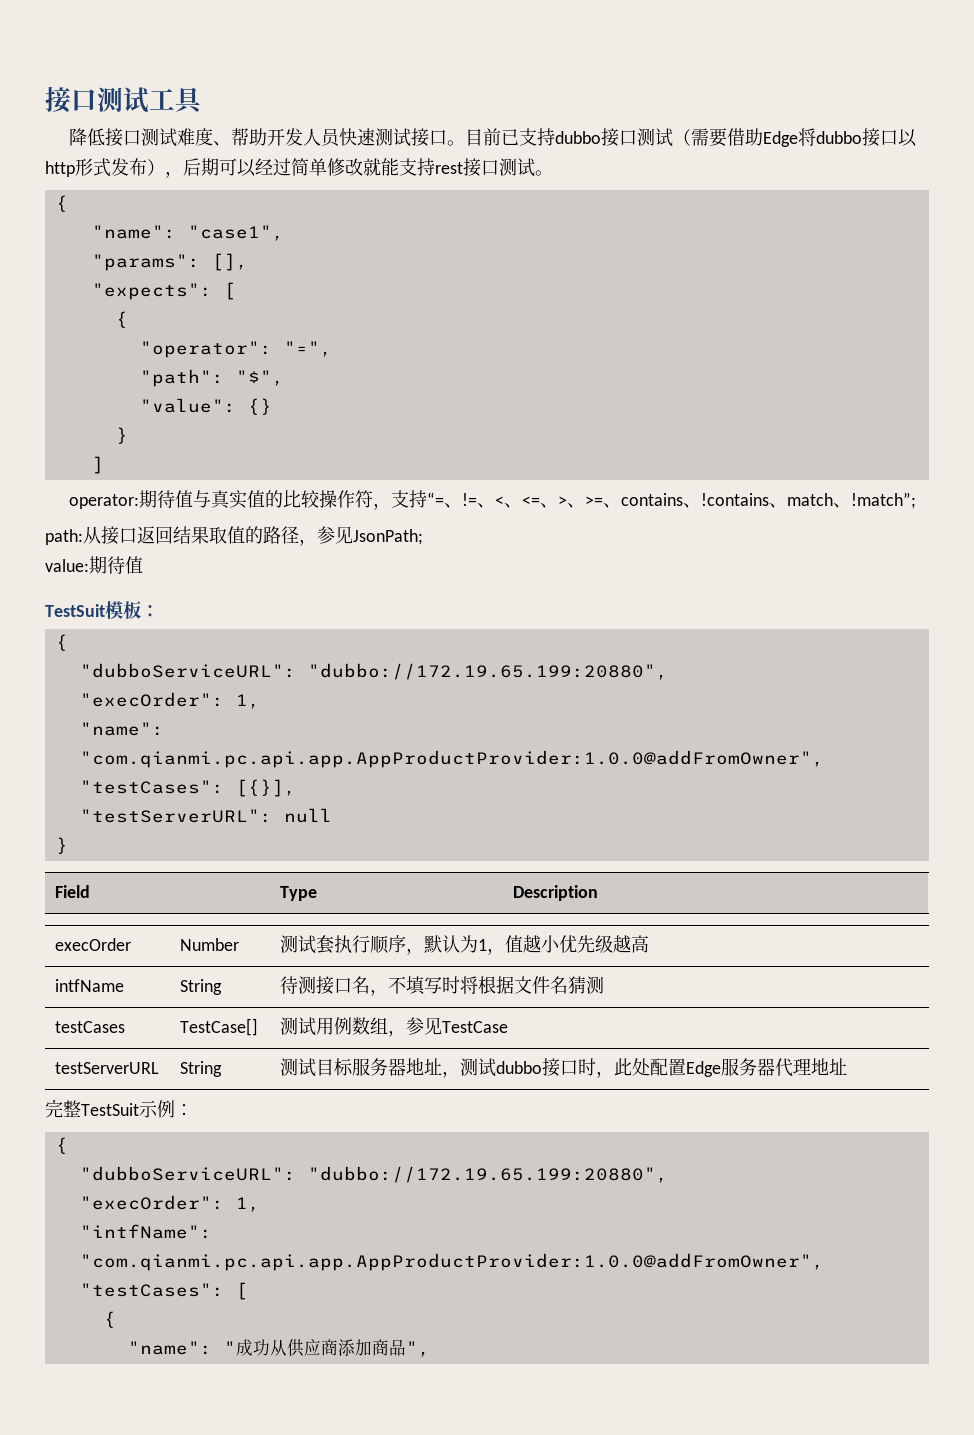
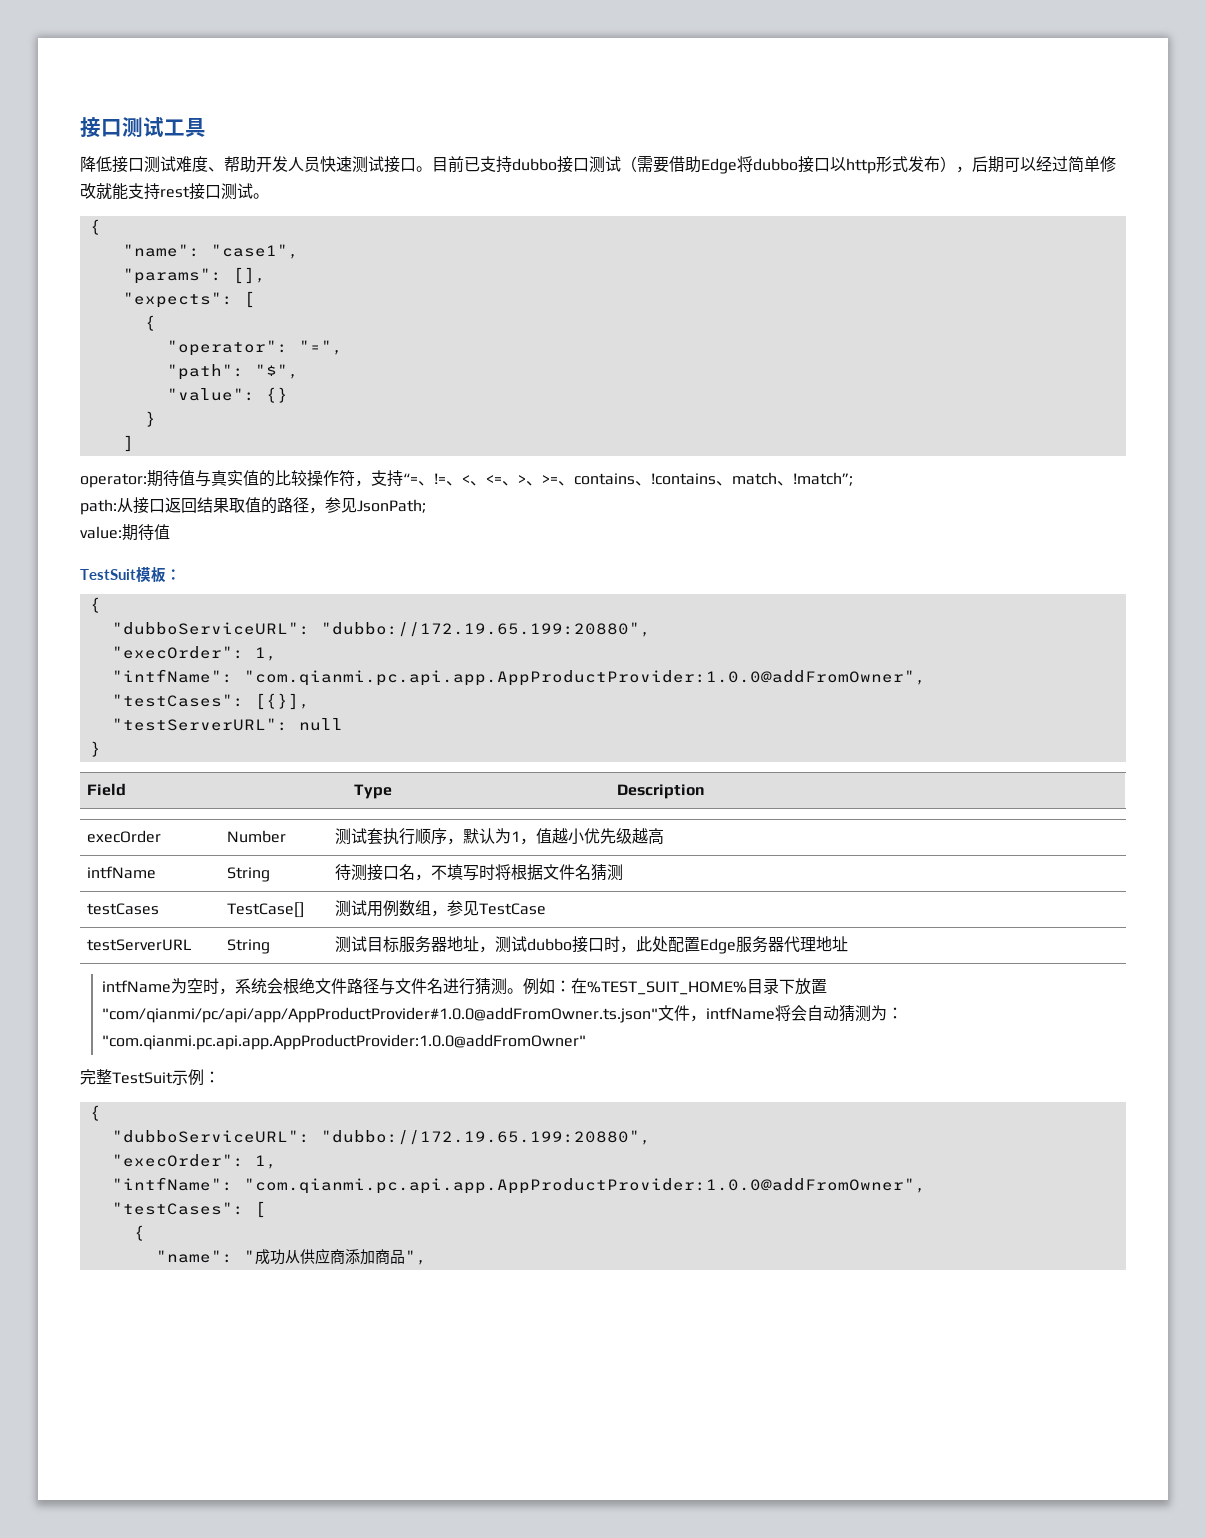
[79,722,164,736] "name": -> [111,669,233,683] "intfName":
(848, 1066) none -> [101,978,827,995] [101,1005,903,1023] [101,1034,586,1050] // intfName为空时，系统会根绝文件路径与文件名进行猜测。例如：在%TEST_SUIT_HOME%目录下放置"com/qianmi/pc/api/app/AppProductProvider#1.0.0@addFromOwner.ts.json"文件，intfName将会自动猜测为："com.qianmi.pc.api.app.AppProductProvider:1.0.0@addFromOwner"

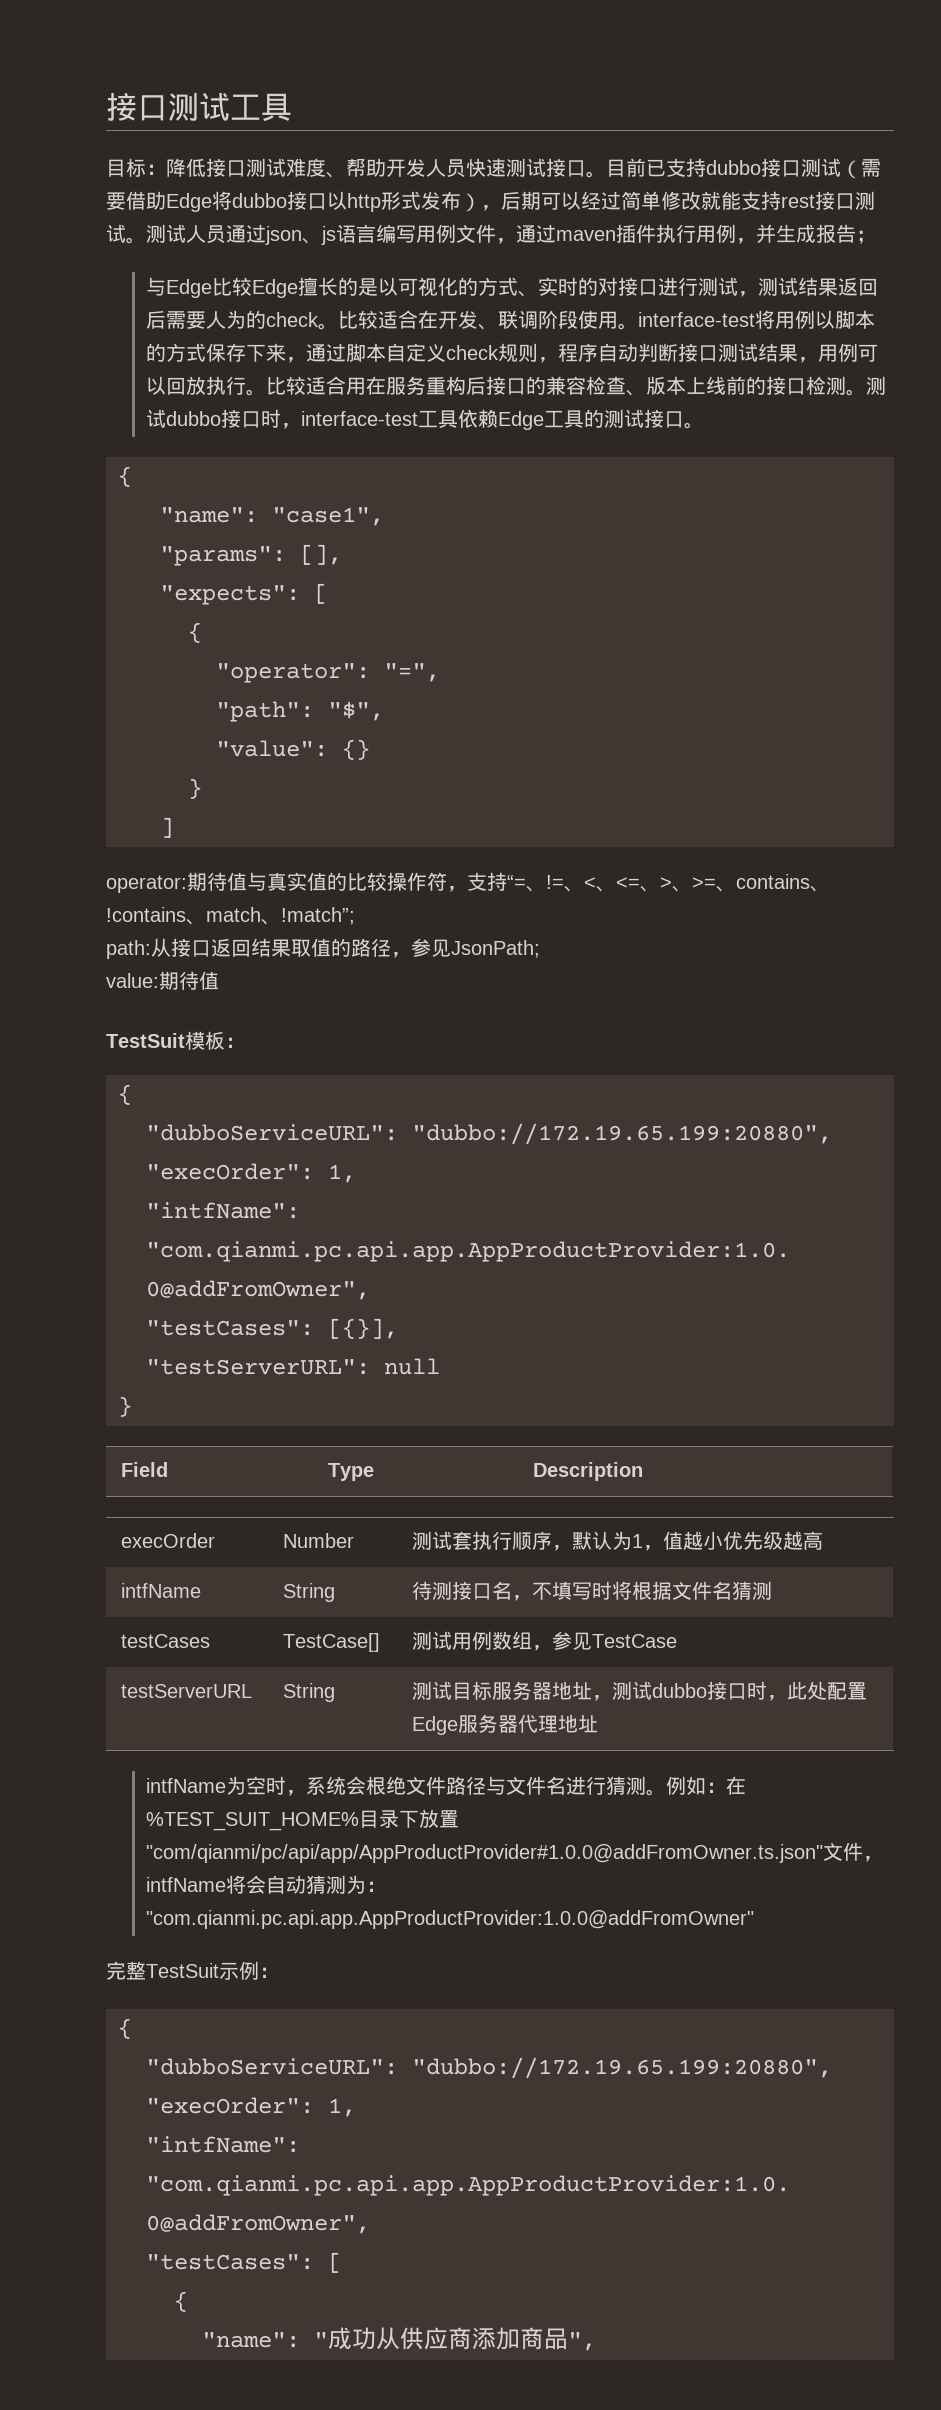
(206, 127) none -> [106,158,166,177] 目标：
(269, 196) none -> [146,224,876,245] [145,277,878,298] [145,310,875,330] [145,343,878,363] [145,376,886,396] [145,409,704,430] 测试人员通过json、js语言编写用例文件，通过maven插件执行用例，并生成报告； // 与Edge比较Edge擅长的是以可视化的方式、实时的对接口进行测试，测试结果返回后需要人为的check。比较适合在开发、联调阶段使用。interface-test将用例以脚本的方式保存下来，通过脚本自定义check规则，程序自动判断接口测试结果，用例可以回放执行。比较适合用在服务重构后接口的兼容检查、版本上线前的接口检测。测试dubbo接口时，interface-test工具依赖Edge工具的测试接口。

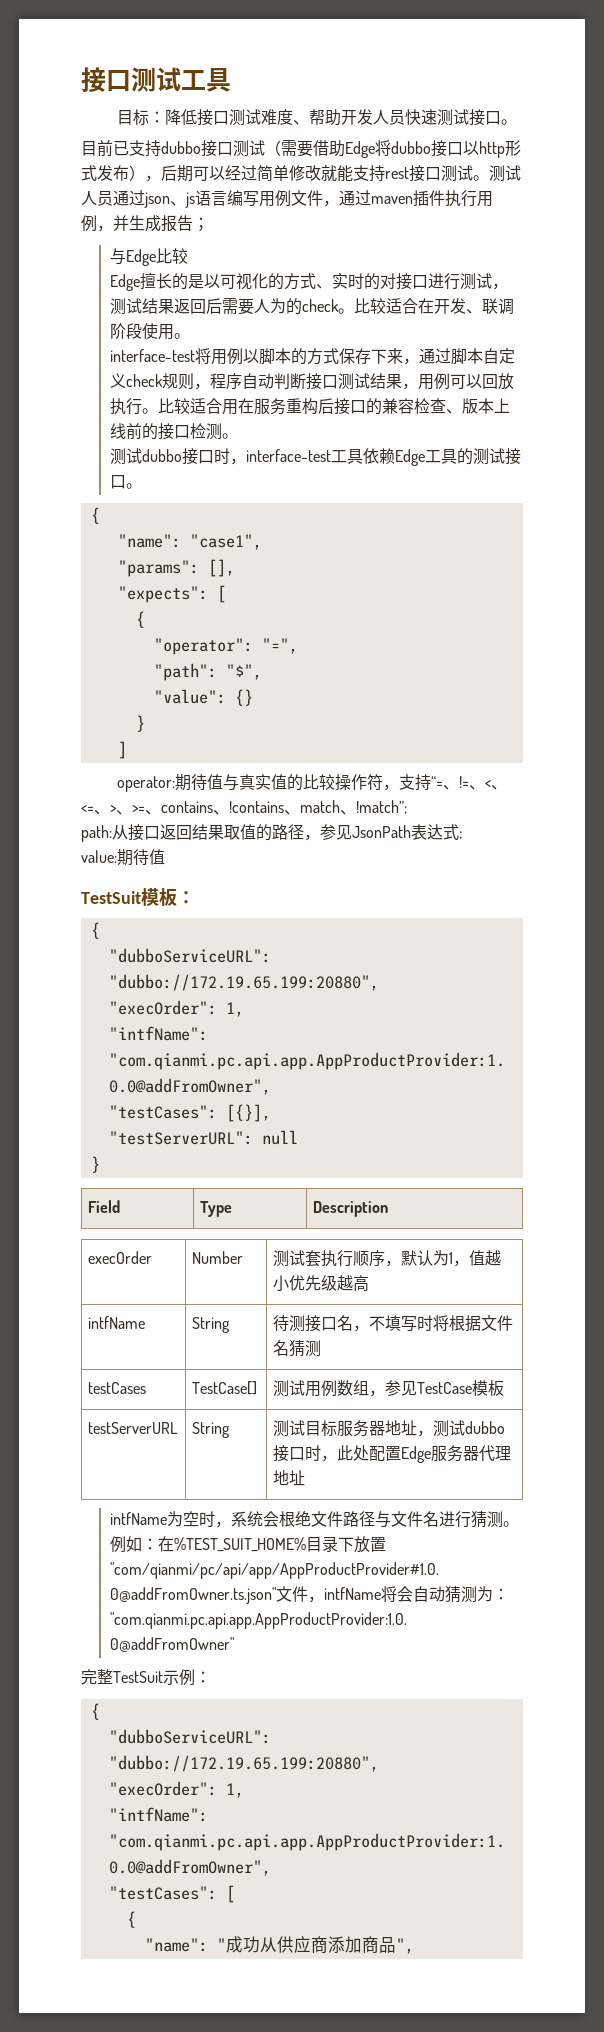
(606, 174) none -> (518, 122) //
(252, 286) none -> (188, 256) //
(638, 326) none -> (190, 336) //
(866, 392) none -> (238, 436) //
[451,940,540,958] JsonPath; -> [352,824,462,840] JsonPath表达式;
(678, 1641) none -> [472,1380,505,1396] 模板

